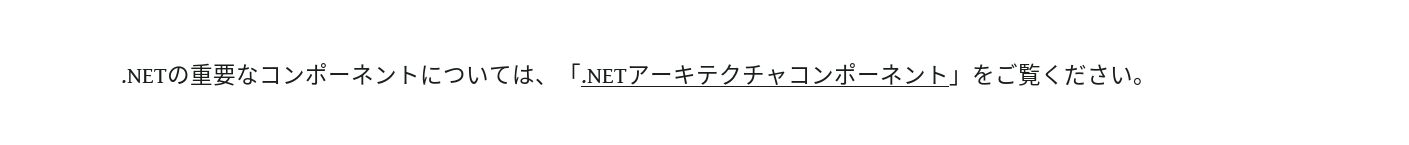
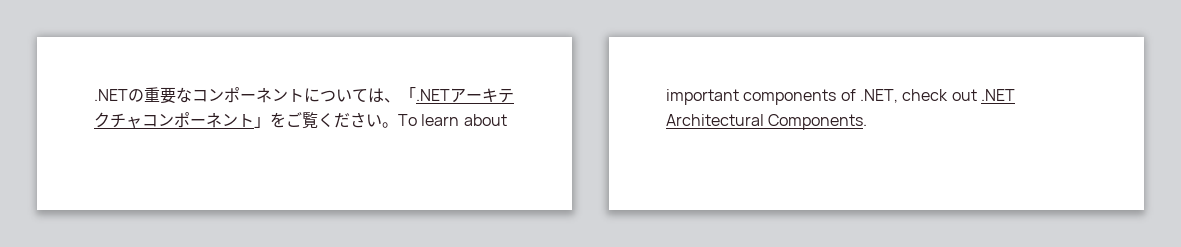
(1156, 81) none -> [398,114,507,126] [666,89,1015,105] [666,114,868,130] To learn about important components of .NET, check out .NET Architectural Components.

